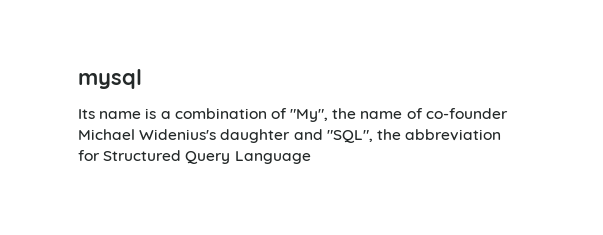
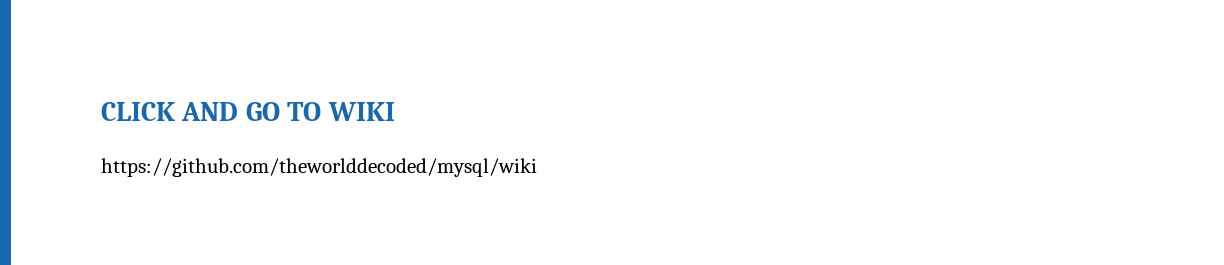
[78,69,142,89] [78,108,508,122] [78,129,502,143] [78,150,311,164] mysql // Its name is a combination of "My", the name of co-founder Michael Widenius's daughter and "SQL", the abbreviation for Structured Query Language -> [101,102,395,121] [101,158,537,177] CLICK AND GO TO WIKI // https://github.com/theworlddecoded/mysql/wiki

